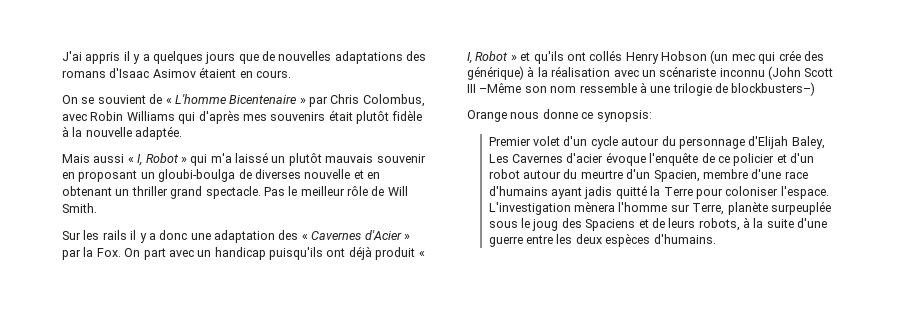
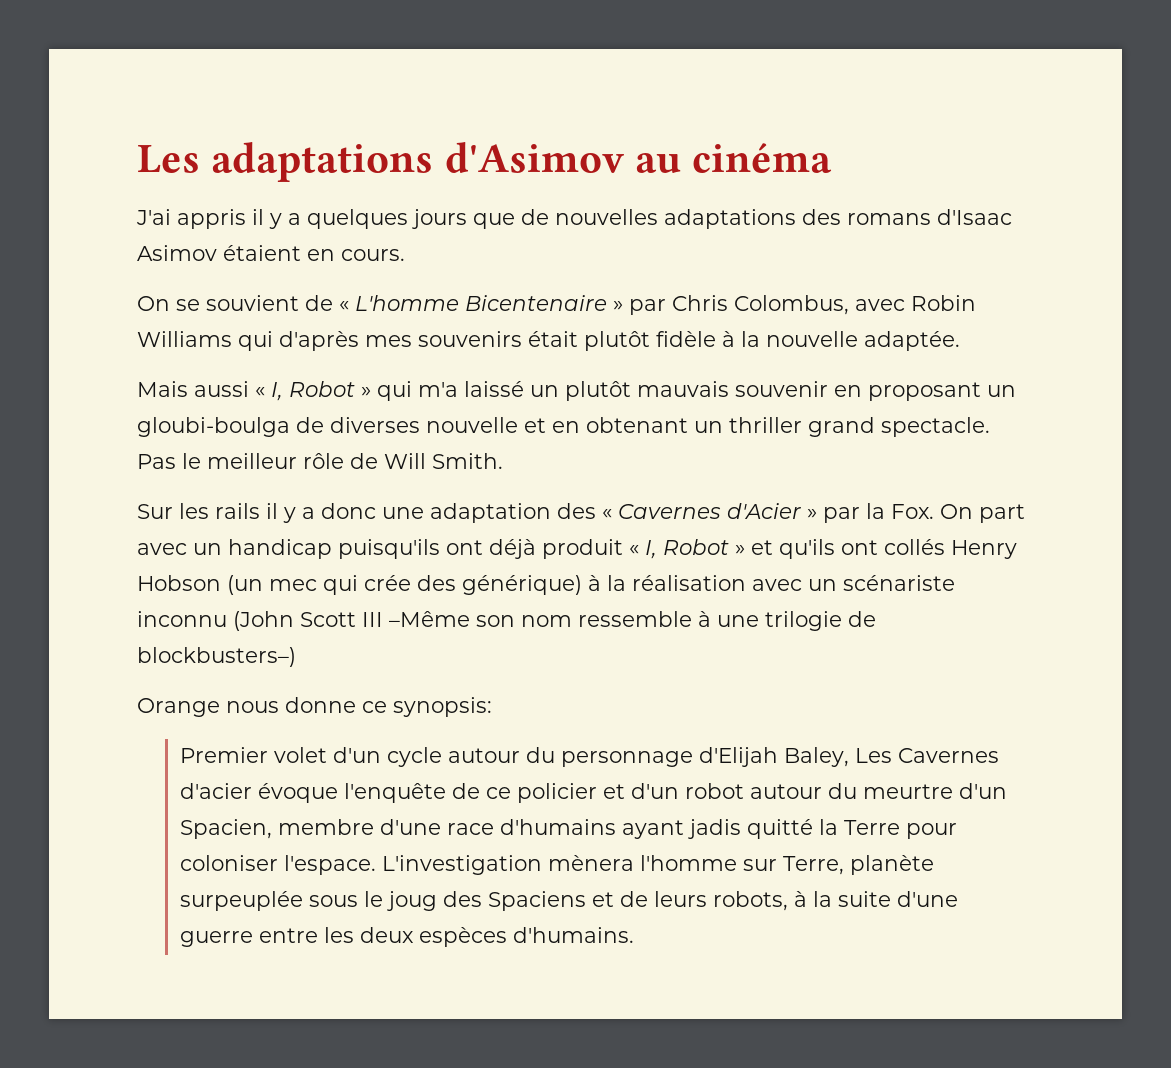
(62, 56) none -> [137,142,833,182] Les adaptations d'Asimov au cinéma //

